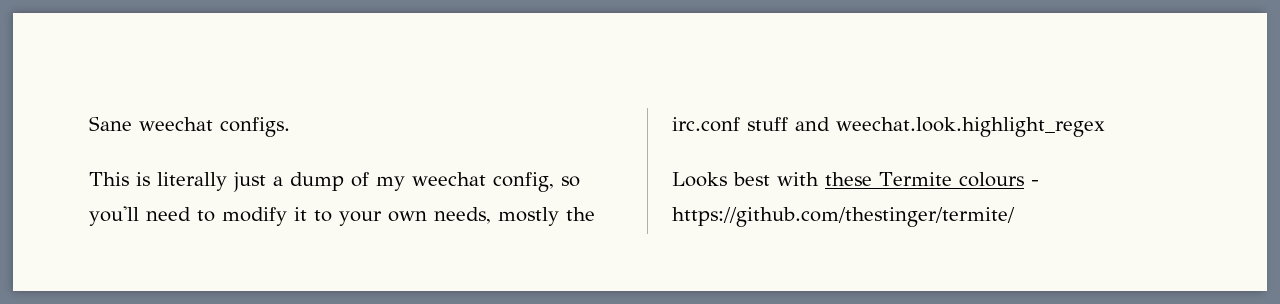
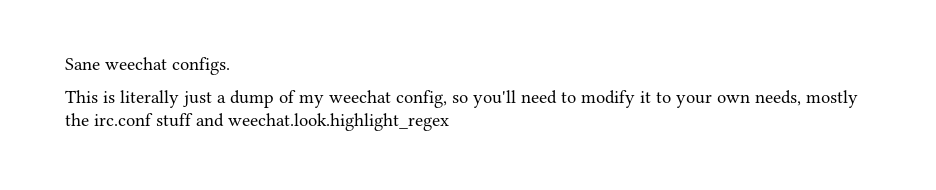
[672,172,1039,187] [672,207,1015,227] // Looks best with these Termite colours - https://github.com/thestinger/termite/ -> (449, 122) none

